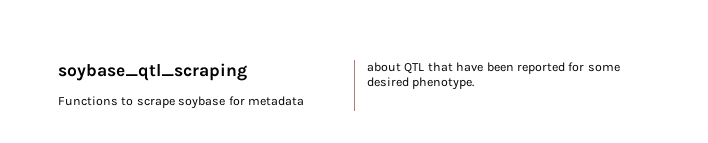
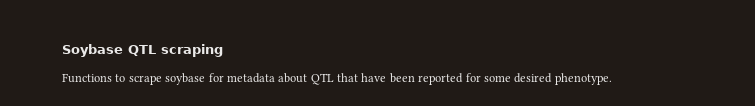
[58,63,247,81] soybase_qtl_scraping -> [62,44,223,57] Soybase QTL scraping

